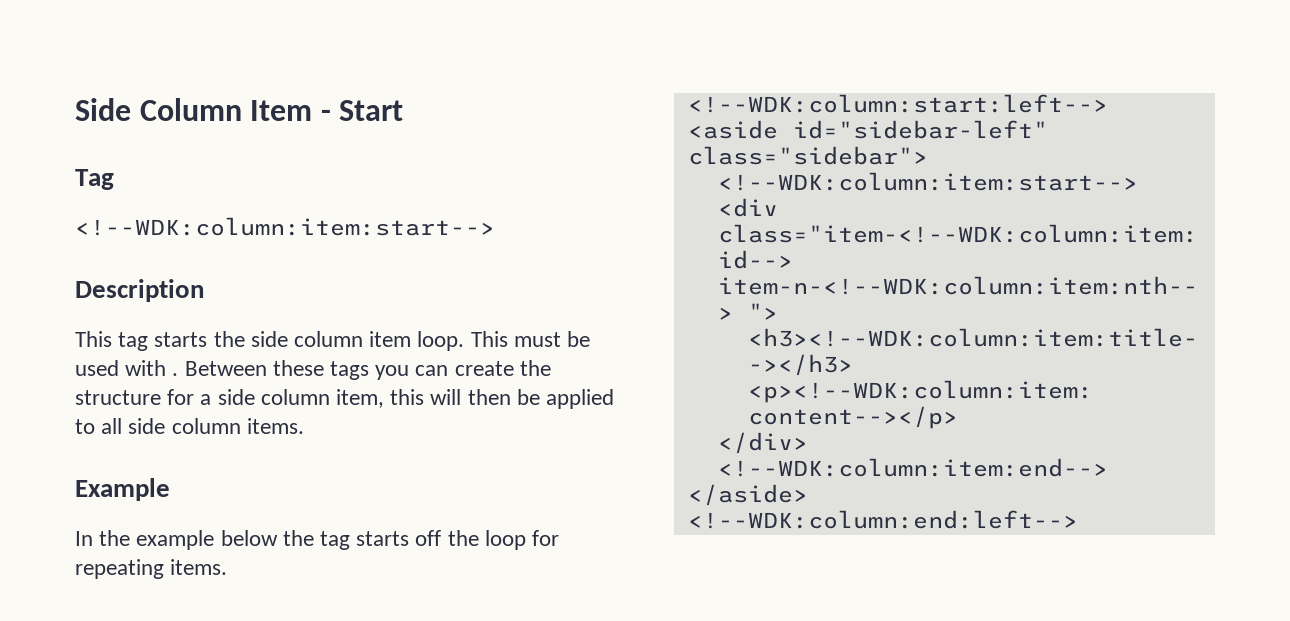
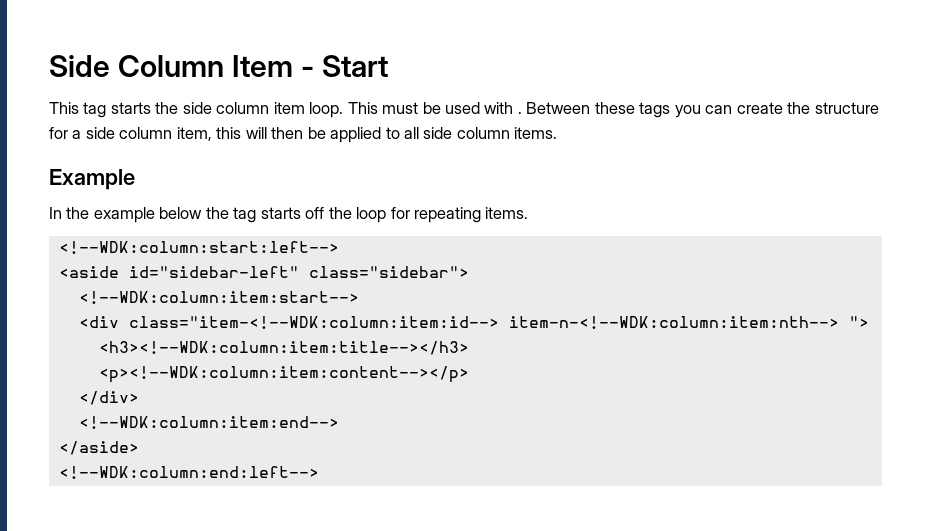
[75,169,114,190] [75,217,495,236] [75,279,204,302] // Tag // <!--WDK:column:item:start--> // Description -> (389, 66) none

